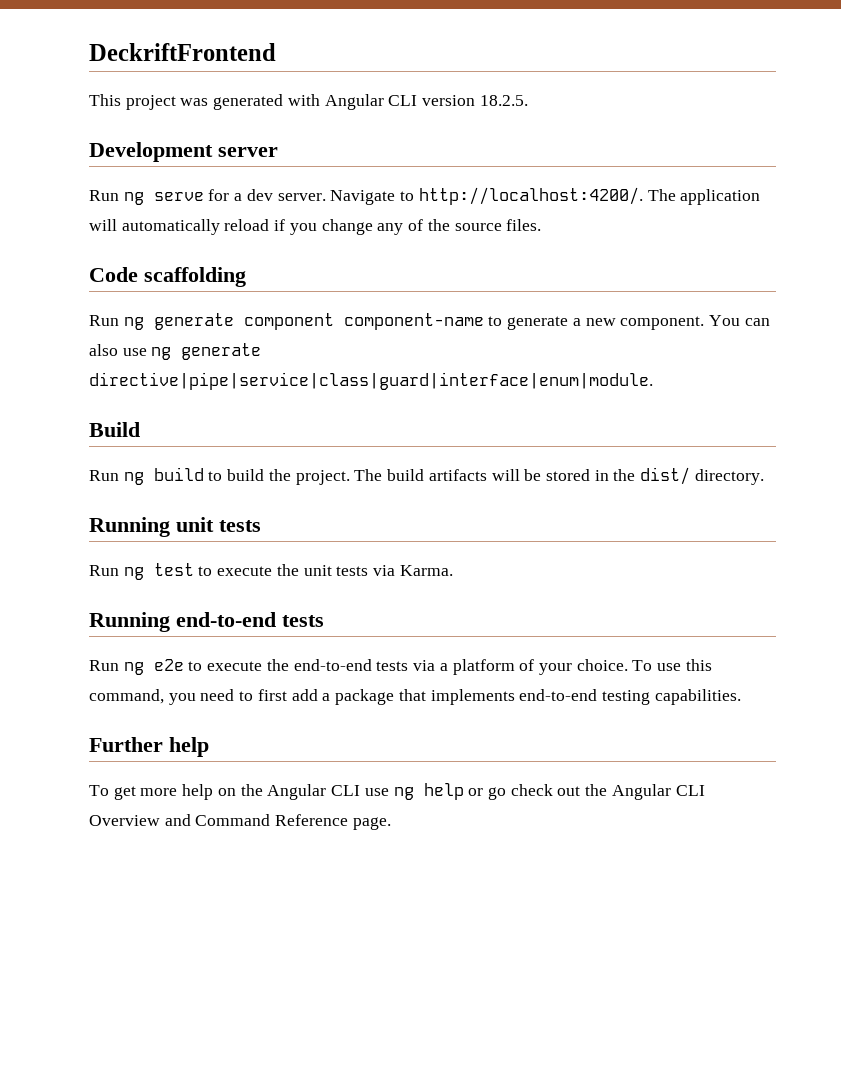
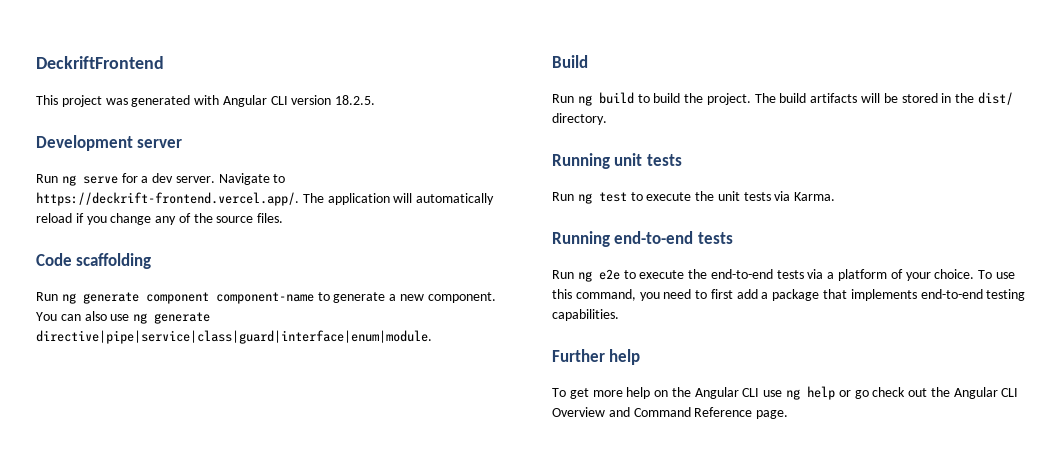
[418,187,643,205] http://localhost:4200/. -> [36,192,299,206] https://deckrift-frontend.vercel.app/.

